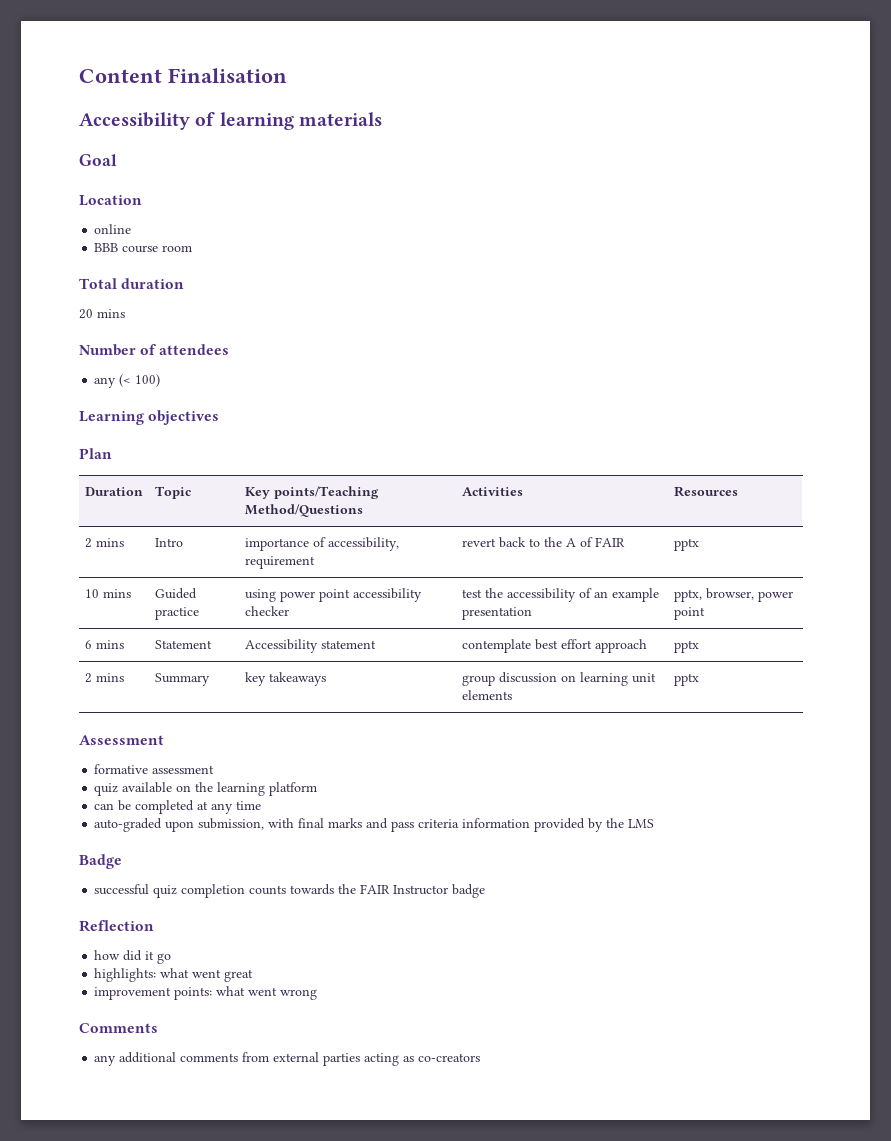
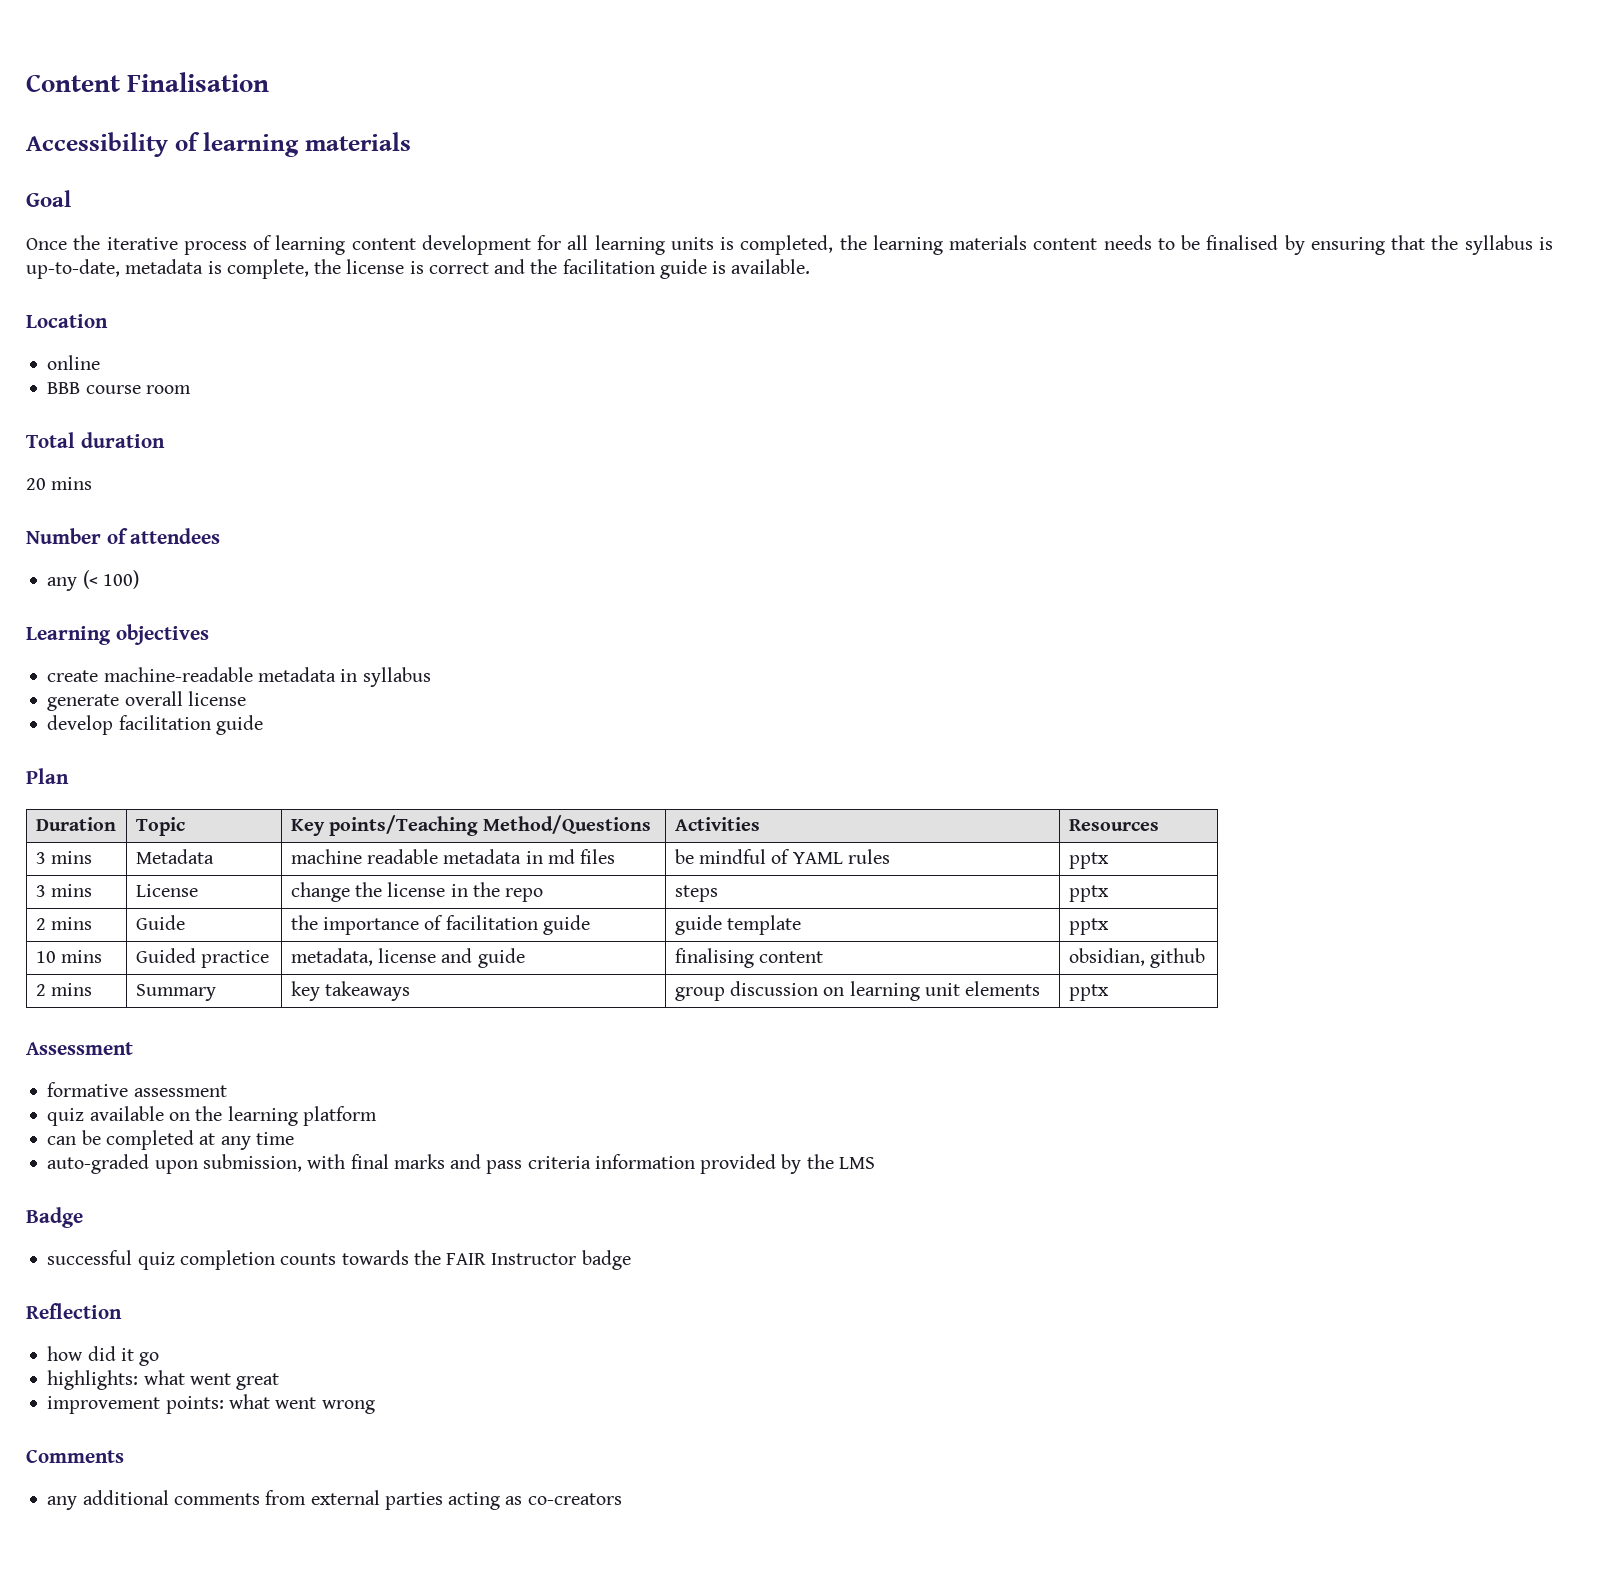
(117, 160) none -> [26,235,1554,255] [26,259,811,279] // Once the iterative process of learning content development for all learning units is completed, the learning materials content needs to be finalised by ensuring that the syllabus is up-to-date, metadata is complete, the license is correct and the facilitation guide is available.
(220, 417) none -> [47,667,431,687] [47,691,246,711] [47,715,263,735] // create machine-readable metadata in syllabus // generate overall license // develop facilitation guide
[84,538,124,548] [154,538,183,547] [244,537,399,551] [244,556,315,569] [461,537,625,548] 2 mins | Intro | importance of accessibility, requirement | revert back to the A of FAIR -> [35,851,92,864] [135,849,214,864] [290,849,616,864] [674,849,890,864] [1068,852,1109,869] [35,884,92,897] [135,884,198,897] [290,882,544,902] [674,885,718,902] [1068,885,1109,902] [35,917,92,930] [135,915,185,930] [290,915,590,935] [674,915,801,935] 3 mins | Metadata | machine readable metadata in md files | be mindful of YAML rules | pptx // 3 mins | License | change the license in the repo | steps | pptx // 2 mins | Guide | the importance of facilitation guide | guide template
[244,588,422,602] [244,606,289,616] [461,588,659,602] [461,607,532,620] [673,588,793,602] [673,607,705,620] [84,640,124,649] [154,640,212,649] [244,639,376,653] [461,639,647,653] [673,640,699,653] using power point accessibility checker | test the accessibility of an example presentation | pptx, browser, power point // 6 mins | Statement | Accessibility statement | contemplate best effort approach | pptx -> [290,948,525,968] [674,948,823,968] [1068,948,1205,968] metadata, license and guide | finalising content | obsidian, github

